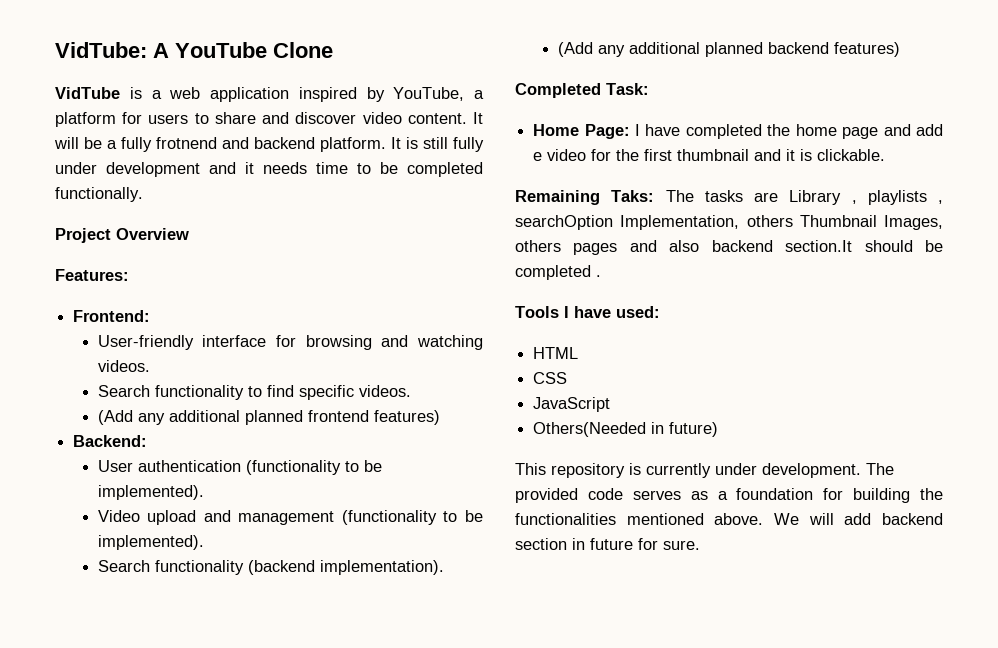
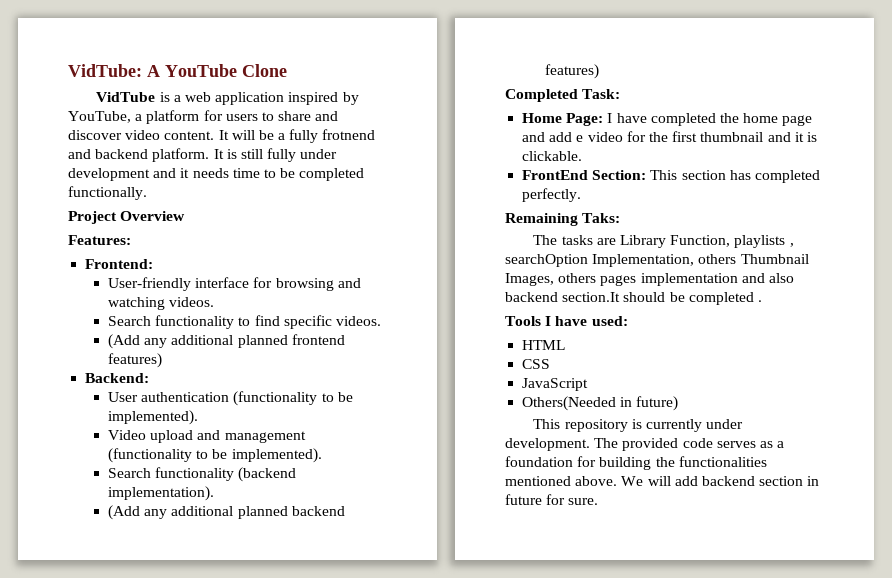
(886, 155) none -> [522,170,820,183] [522,188,582,202] // FrontEnd Section: This section has completed perfectly.
(655, 196) none -> (621, 218) //
[851,200,857,204] , -> [670,235,731,247] Function,
(618, 249) none -> [640,273,738,286] implementation

